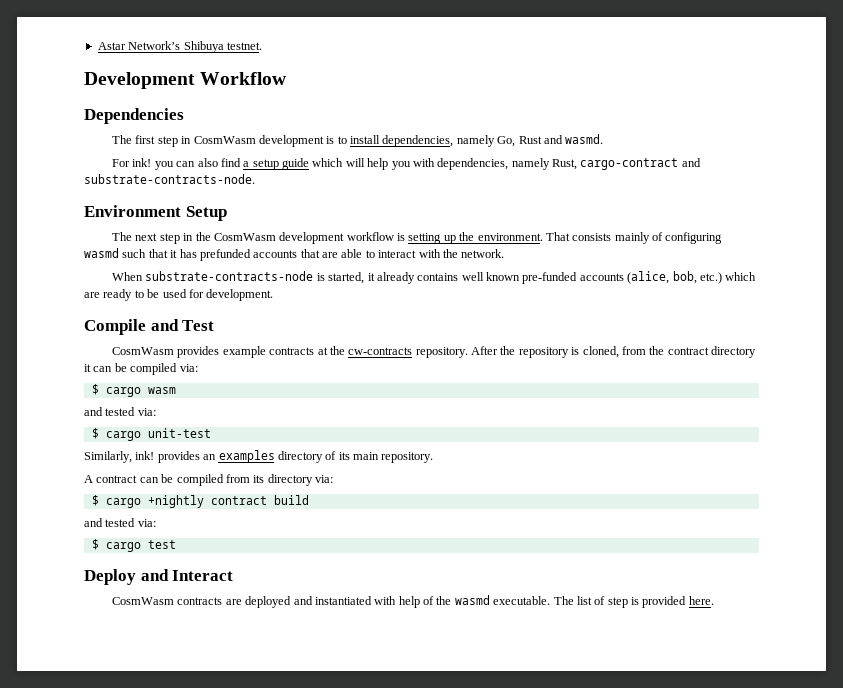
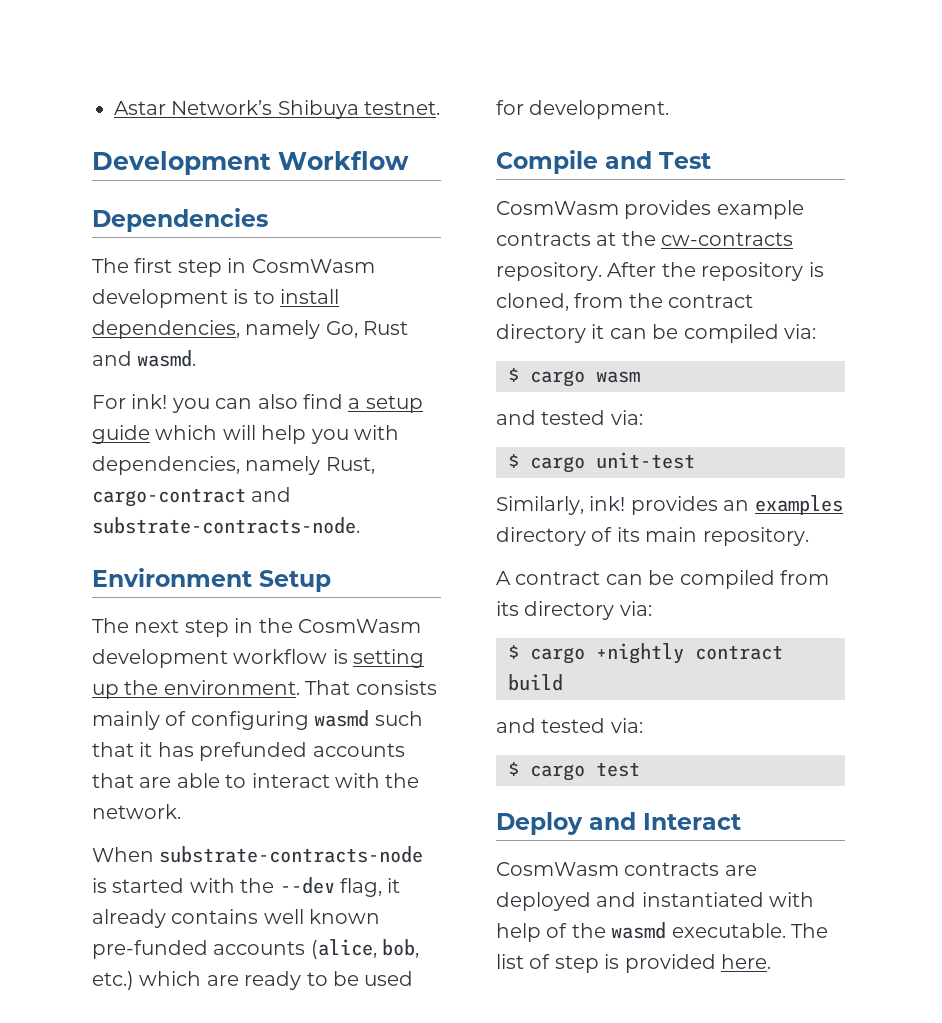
[328,272,365,284] started, -> [112,877,382,897] started with the --dev flag,

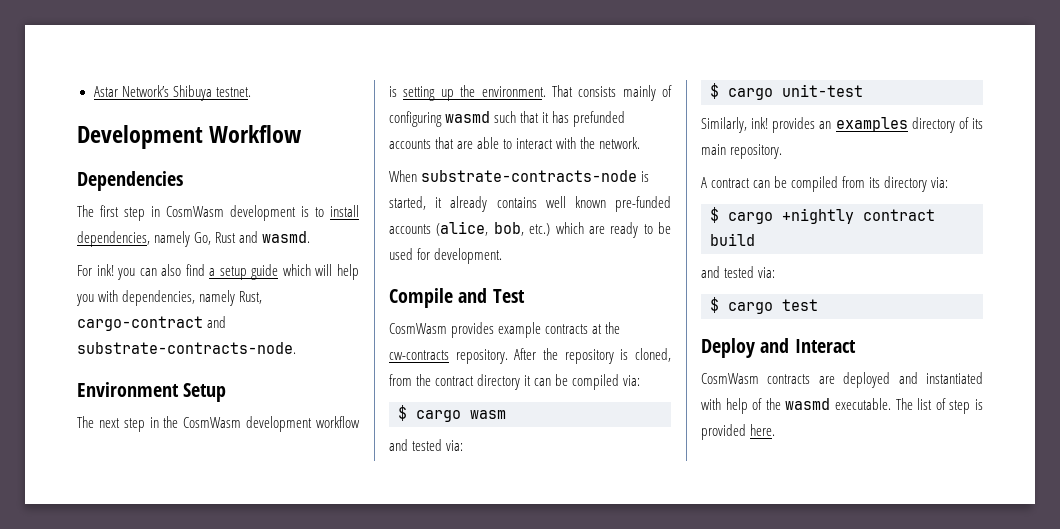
[112,877,382,897] started with the --dev flag, -> [389,196,426,210] started,

